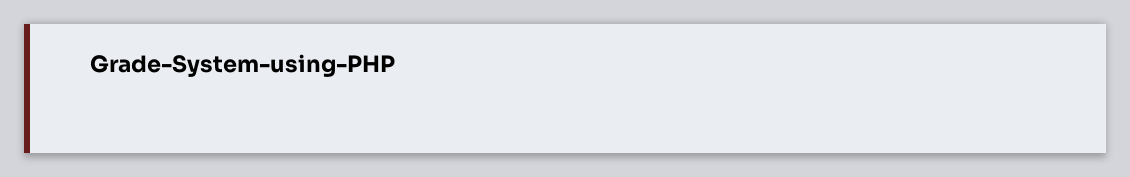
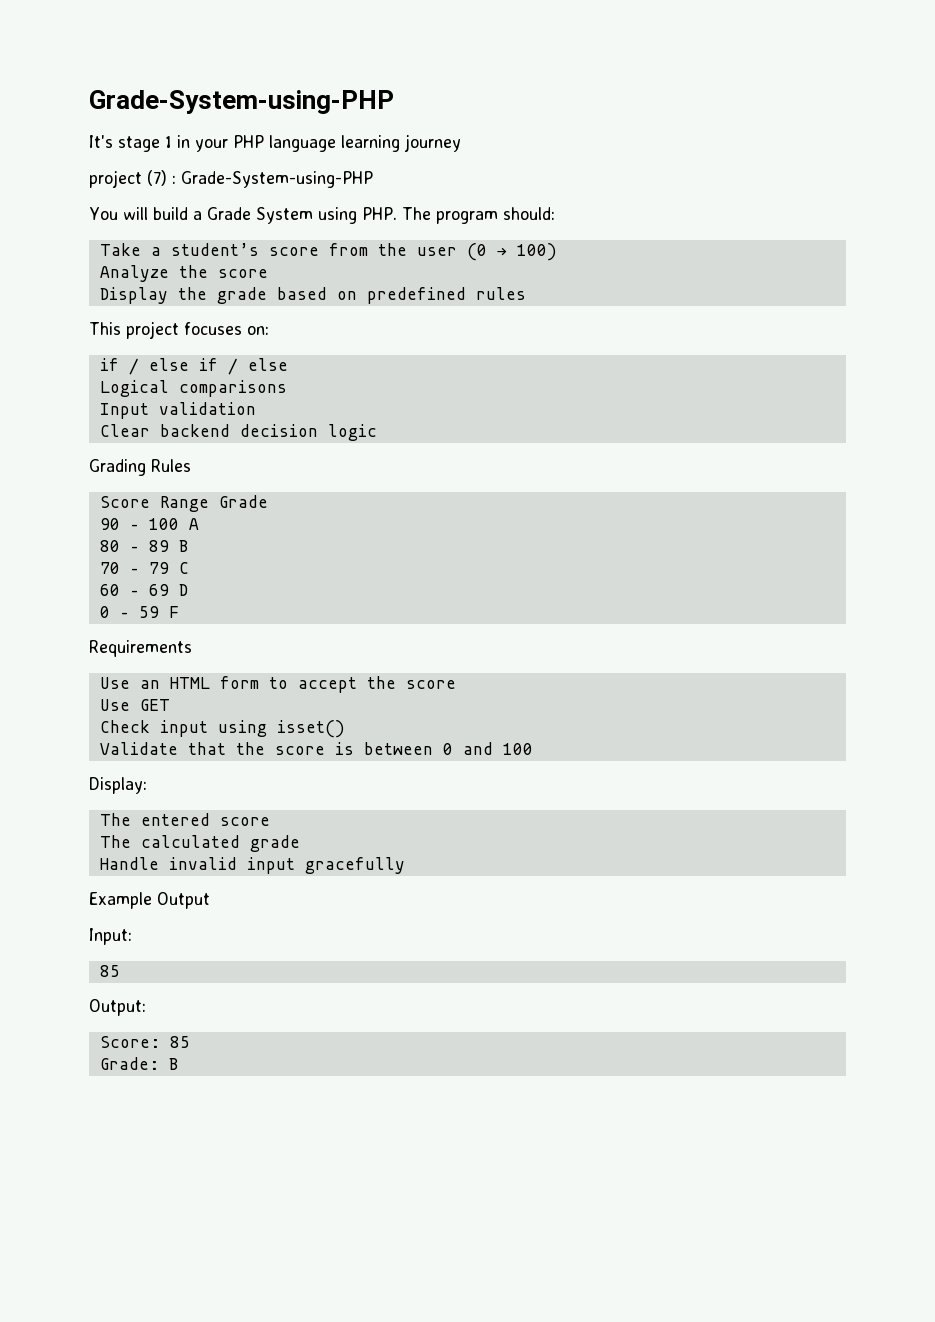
[90,54,395,77] Grade-System-using-PHP -> [89,90,394,114] [89,134,461,152] [89,170,373,188] [89,207,555,224] [99,243,557,261] [99,265,268,282] [99,287,526,304] [89,321,269,339] [99,358,288,375] [99,380,287,397] [99,402,256,419] [99,424,377,441] [89,459,191,476] [99,495,268,512] [99,518,199,530] [99,540,188,552] [99,562,189,574] [99,584,188,596] [99,606,179,618] [89,640,192,657] [99,676,456,693] [99,699,170,711] [99,720,345,738] [99,742,533,755] [89,777,147,794] [99,813,270,826] [99,835,300,852] [99,857,405,874] [89,892,210,909] [89,928,132,945] [99,965,120,977] [89,999,146,1016] [99,1036,190,1048] [99,1057,178,1070] Grade-System-using-PHP // It's stage 1 in your PHP language learning journey // project (7) : Grade-System-using-PHP // You will build a Grade System using PHP. The program should: // Take a student’s score from the user (0 → 100) // Analyze the score // Display the grade based on predefined rules // This project focuses on: // if / else if / else // Logical comparisons // Input validation // Clear backend decision logic // Grading Rules // Score Range Grade // 90 – 100 A // 80 – 89 B // 70 – 79 C // 60 – 69 D // 0 – 59 F // Requirements // Use an HTML form to accept the score // Use GET // Check input using isset() // Validate that the score is between 0 and 100 // Display: // The entered score // The calculated grade // Handle invalid input gracefully // Example Output // Input: // 85 // Output: // Score: 85 // Grade: B

